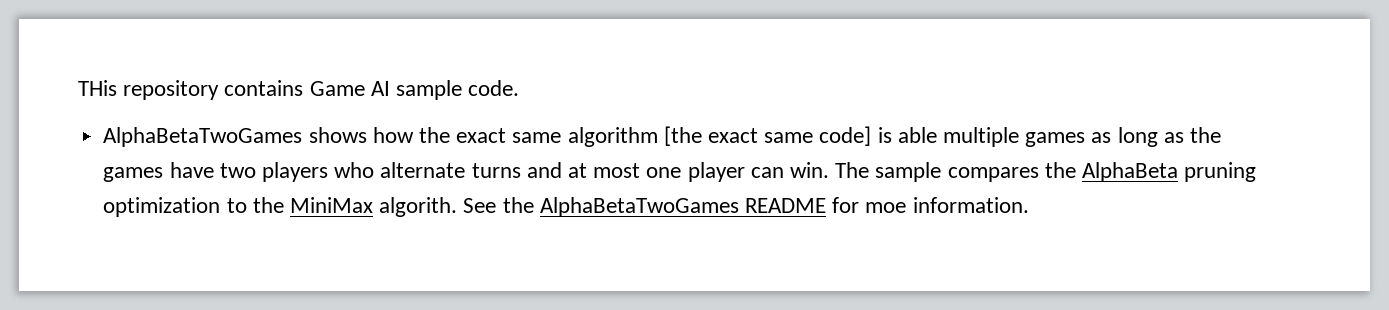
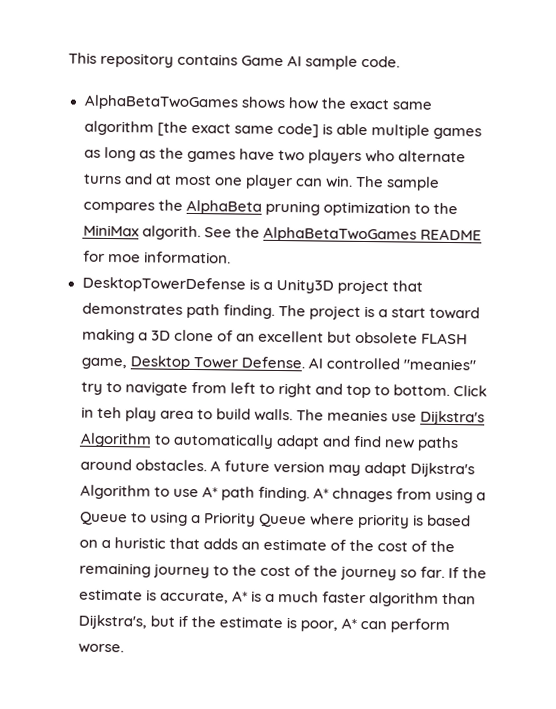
[78,80,117,96] THis -> [68,52,97,64] This
(1029, 205) none -> [81,276,423,295] [81,302,480,320] [81,328,468,345] [80,355,476,371] [80,381,488,399] [80,406,486,426] [79,432,459,452] [79,458,475,478] [79,484,487,504] [78,511,471,529] [78,537,456,553] [78,562,488,581] [78,588,476,607] [77,614,450,634] [77,643,124,654] // DesktopTowerDefense is a Unity3D project that demonstrates path finding. The project is a start toward making a 3D clone of an excellent but obsolete FLASH game, Desktop Tower Defense. AI controlled "meanies" try to navigate from left to right and top to bottom. Click in teh play area to build walls. The meanies use Dijkstra's Algorithm to automatically adapt and find new paths around obstacles. A future version may adapt Dijkstra's Algorithm to use A* path finding. A* chnages from using a Queue to using a Priority Queue where priority is based on a huristic that adds an estimate of the cost of the remaining journey to the cost of the journey so far. If the estimate is accurate, A* is a much faster algorithm than Dijkstra's, but if the estimate is poor, A* can perform worse.

